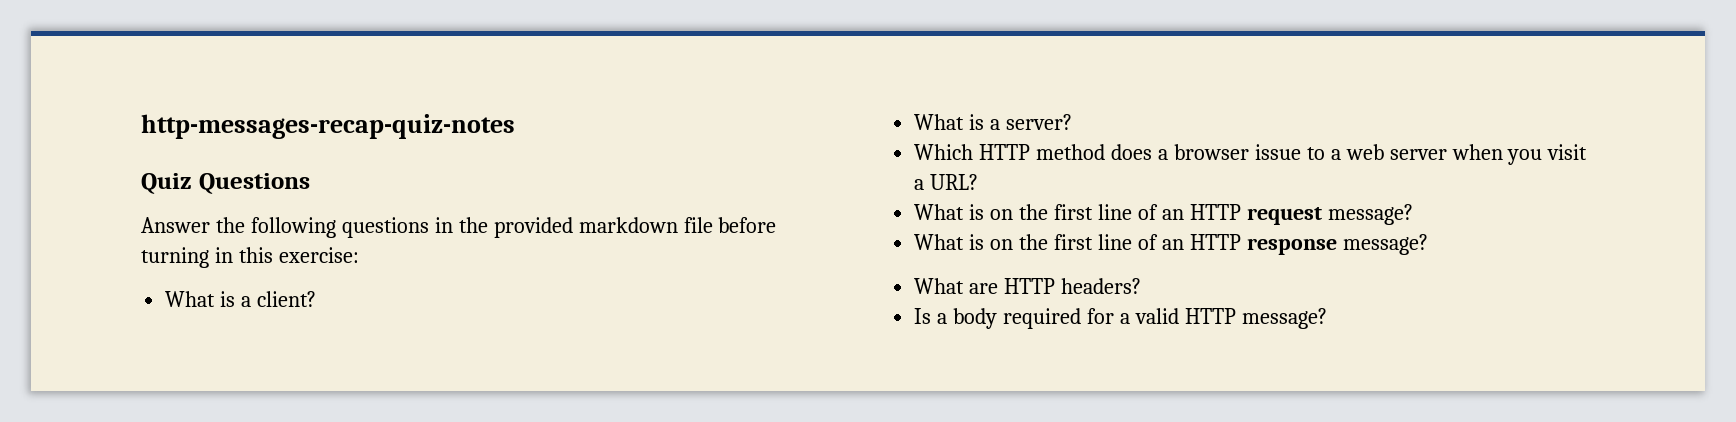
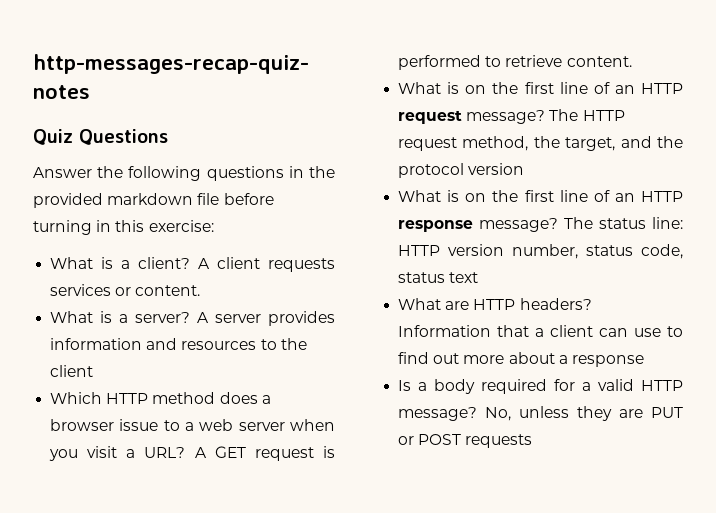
[914,114,1073,130] // What is a server? -> [198,257,335,272] [50,284,201,296] [50,311,335,326] [50,338,307,350] [50,365,94,377] A client requests services or content. // What is a server? A server provides information and resources to the client
(979, 182) none -> [194,446,335,461] [398,55,632,70] A GET request is performed to retrieve content.
(1413, 214) none -> [549,109,625,121] [398,136,683,151] [398,163,525,178] The HTTP request method, the target, and the protocol version
[914,278,1142,294] // What are HTTP headers? -> [564,217,683,229] [398,244,683,259] [398,272,479,283] [398,298,592,310] [398,325,683,337] [398,352,644,367] The status line: HTTP version number, status code, status text // What are HTTP headers? Information that a client can use to find out more about a response
(1327, 318) none -> [485,406,683,421] [398,434,533,448] No, unless they are PUT or POST requests

